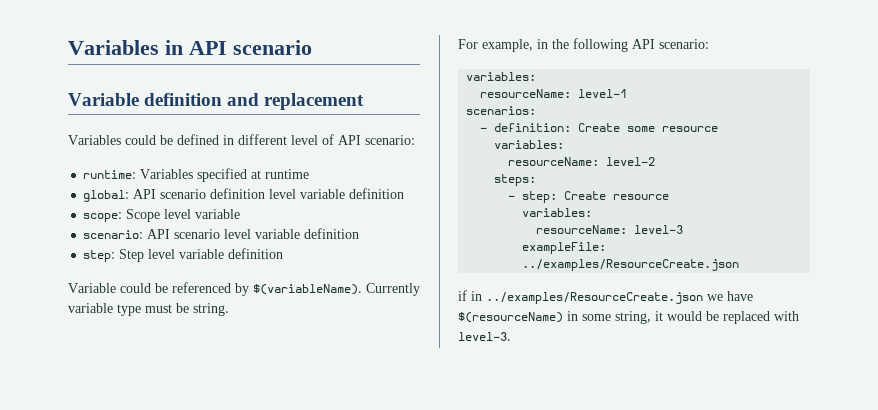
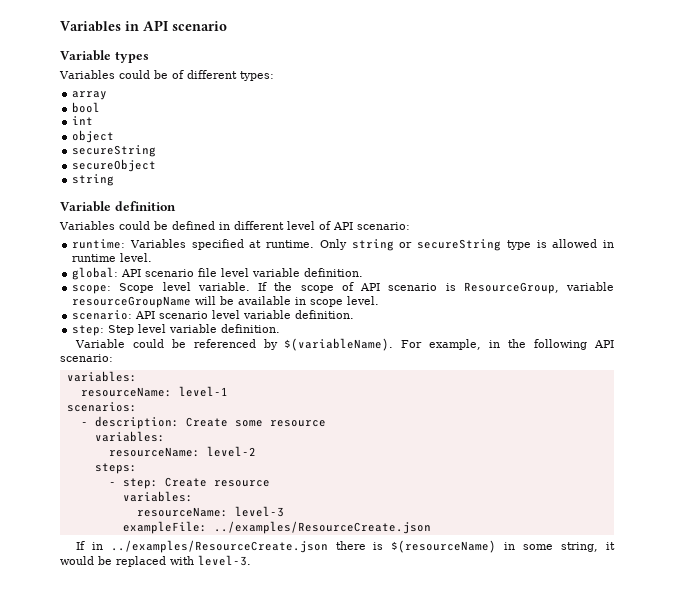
(312, 47) none -> [60,50,149,63] [59,70,274,81] [72,91,108,100] [72,102,101,113] [72,116,94,125] [72,130,115,143] [72,145,157,157] [72,159,157,172] [72,174,115,186] // Variable types // Variables could be of different types: // array // bool // int // object // secureString // secureObject // string
[227,93,365,110] and replacement -> (176, 206) none
(262, 174) none -> [266,239,615,251] runtime. Only string or secureString type is allowed in
(310, 174) none -> [120,253,153,262] level.
[210,188,405,199] definition level variable definition -> [198,268,364,277] file level variable definition.
[195,209,241,219] variable -> [197,282,614,294] [72,296,380,308] variable. If the scope of API scenario is ResourceGroup, variable resourceGroupName will be available in scope level.
[304,228,360,239] definition -> [295,310,355,319] definition.
[228,248,284,259] definition -> [221,324,281,333] definition.
[366,283,420,296] [68,303,229,316] Currently variable type must be string. // -> (394, 344) none
[494,123,572,132] definition: -> [94,416,179,429] description:
[458,290,467,301] if -> [75,541,85,550] If
[707,291,753,301] we have -> [335,541,384,550] there is

